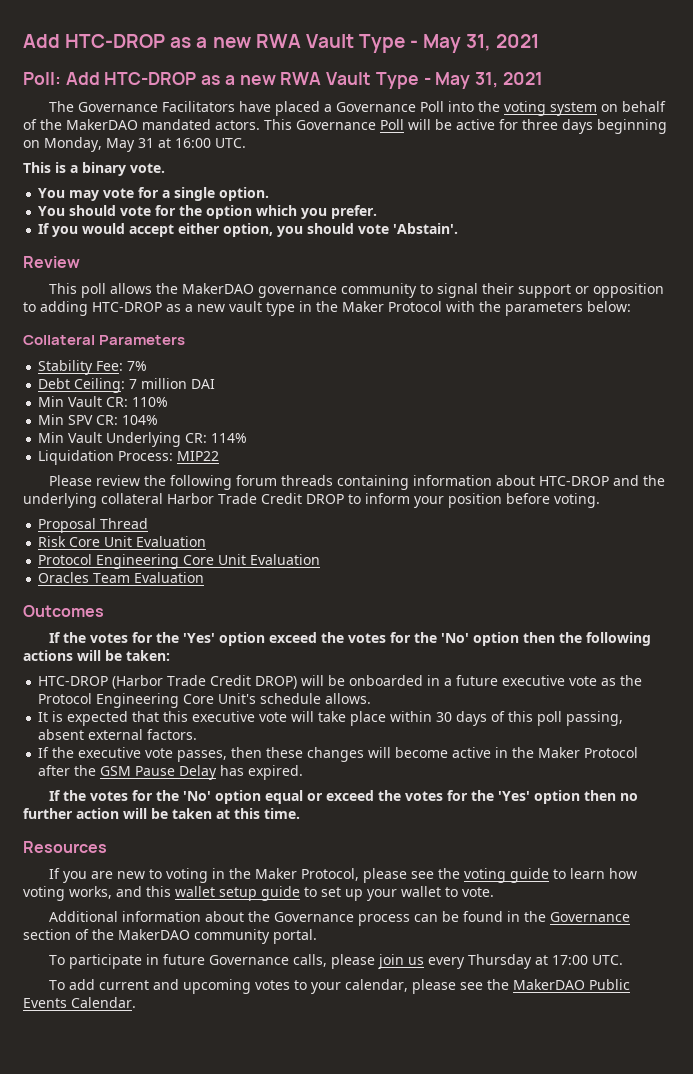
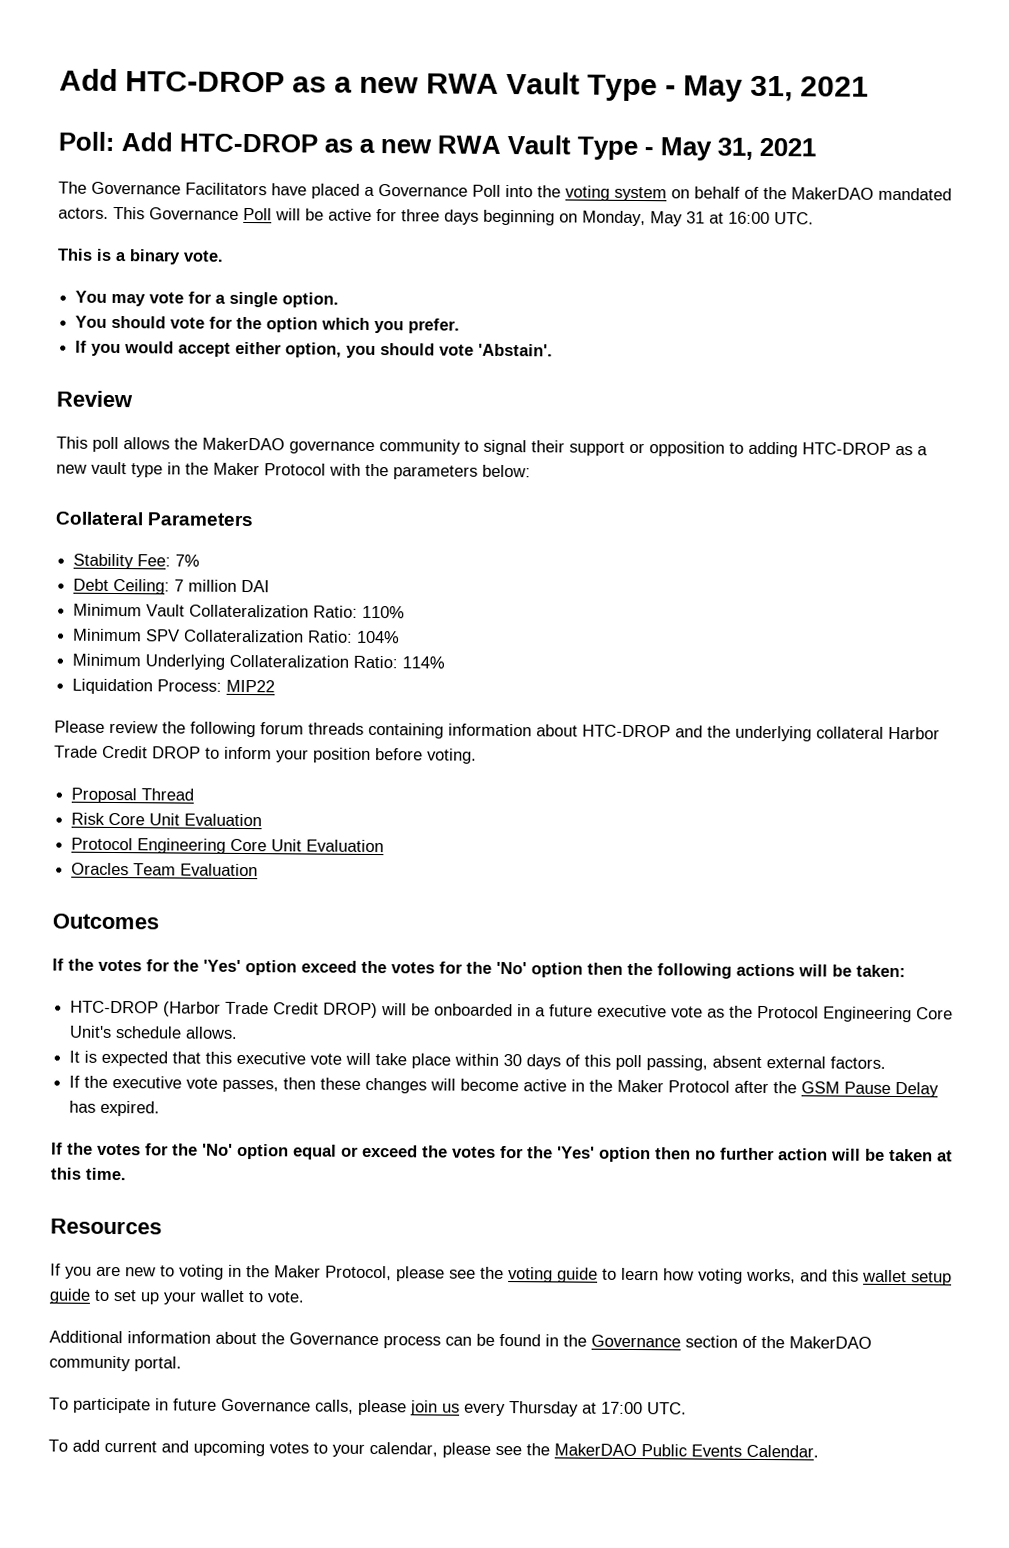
[38,396,169,407] [38,414,159,425] [38,432,208,447] Min Vault CR: 110% // Min SPV CR: 104% // Min Vault Underlying CR: -> [73,603,406,619] [73,628,401,644] [72,653,399,670] Minimum Vault Collateralization Ratio: 110% // Minimum SPV Collateralization Ratio: 104% // Minimum Underlying Collateralization Ratio:

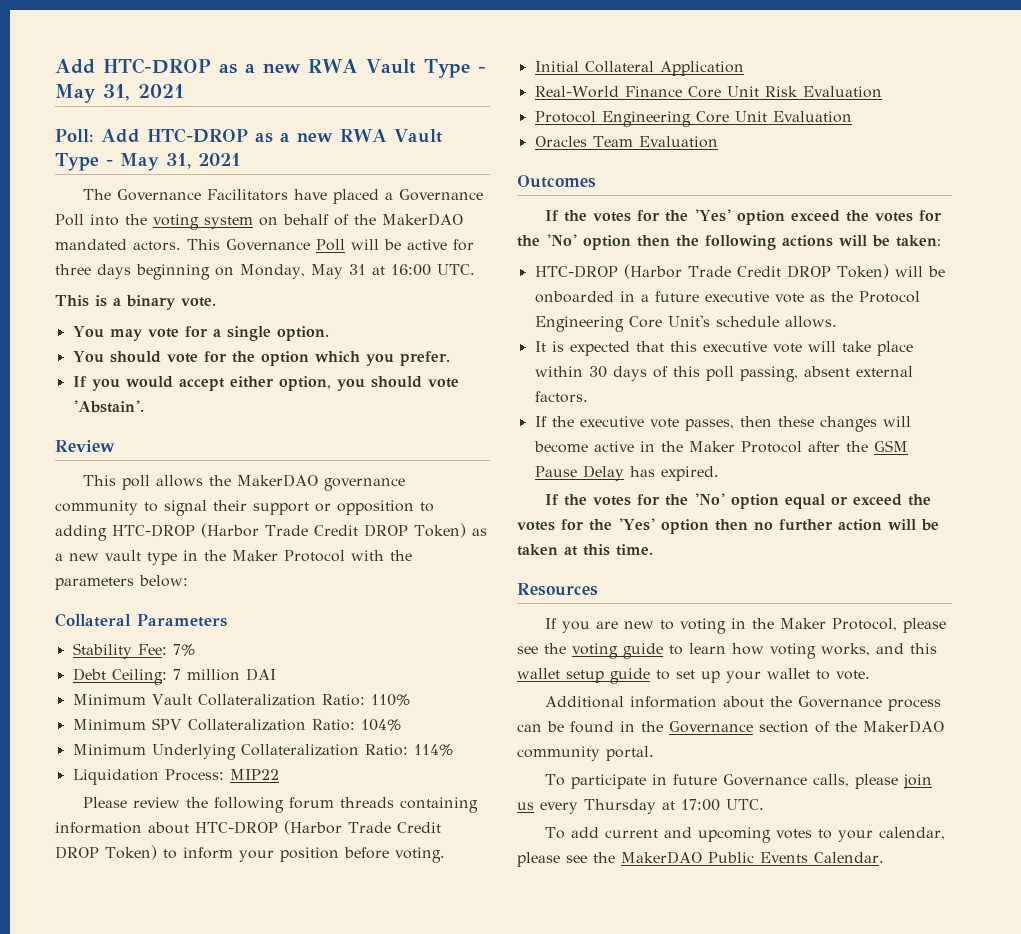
(891, 448) none -> [201,523,466,538] (Harbor Trade Credit DROP Token)
[675,725,940,742] [54,745,201,759] and the underlying collateral Harbor Trade Credit DROP -> [284,820,441,835] [55,845,157,860] (Harbor Trade Credit DROP Token)
[71,787,195,804] [71,812,181,826] Proposal Thread // Risk Core Unit -> [534,61,744,76] [534,86,798,98] Initial Collateral Application // Real-World Finance Core Unit Risk
[323,1002,379,1019] DROP) -> [786,264,889,279] DROP Token)

